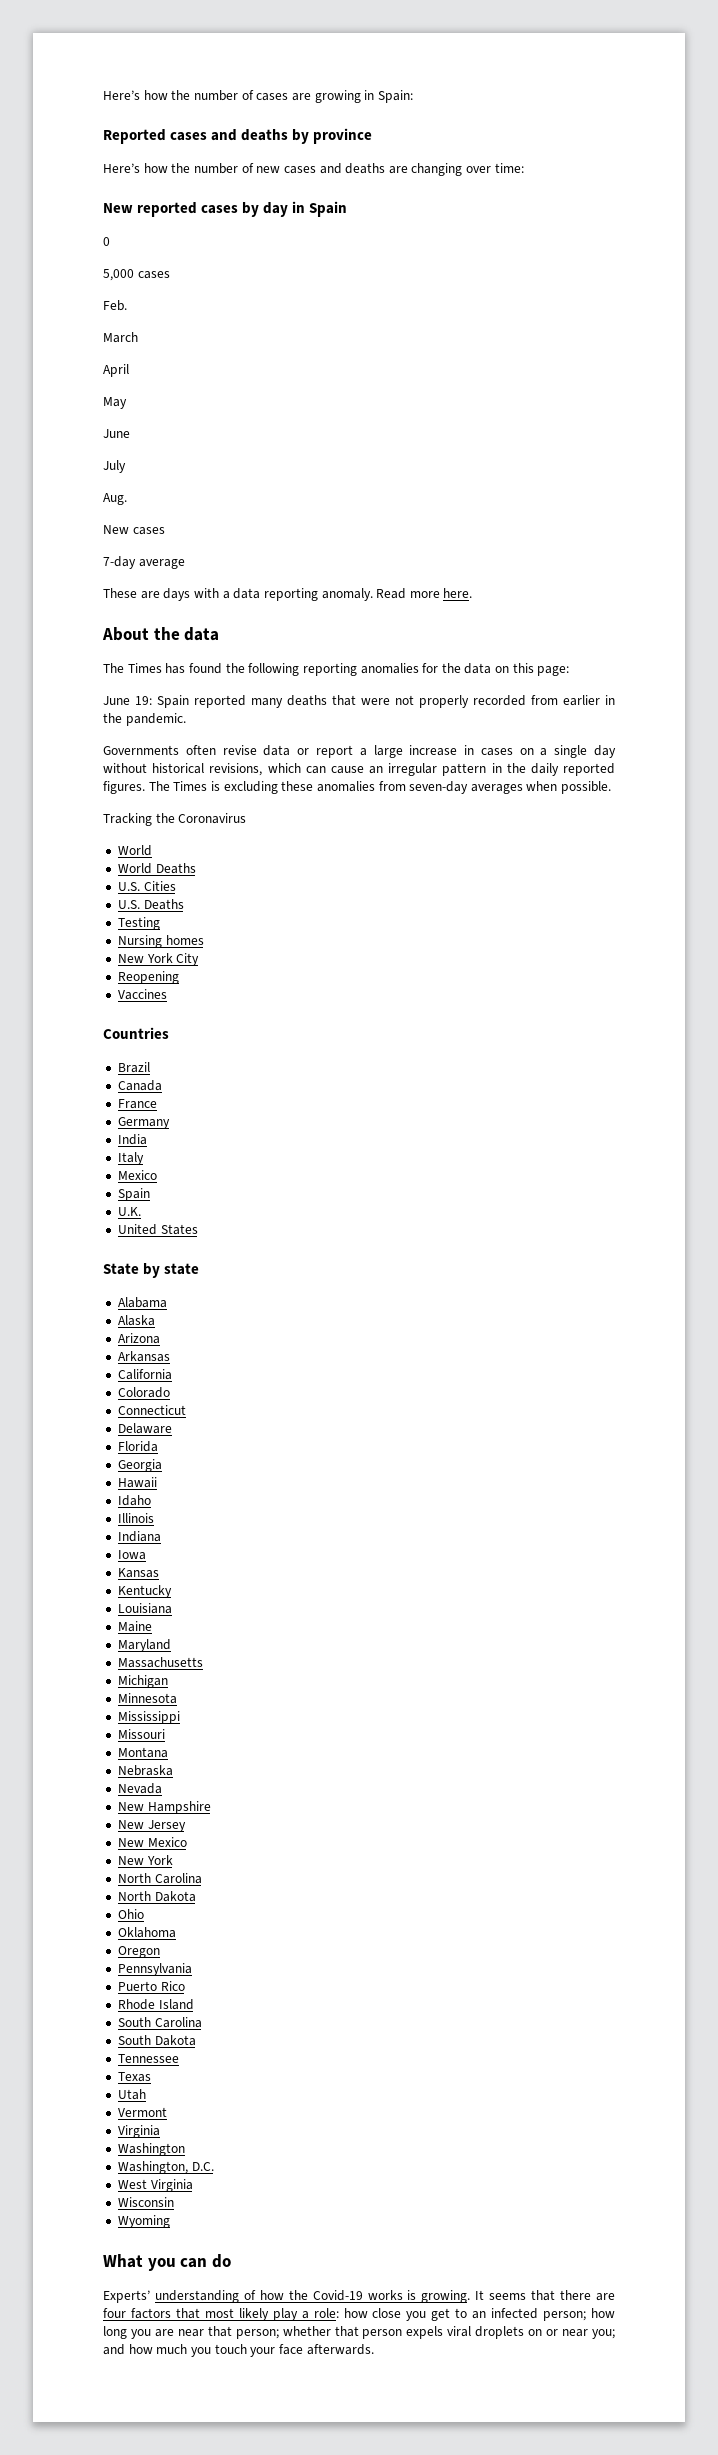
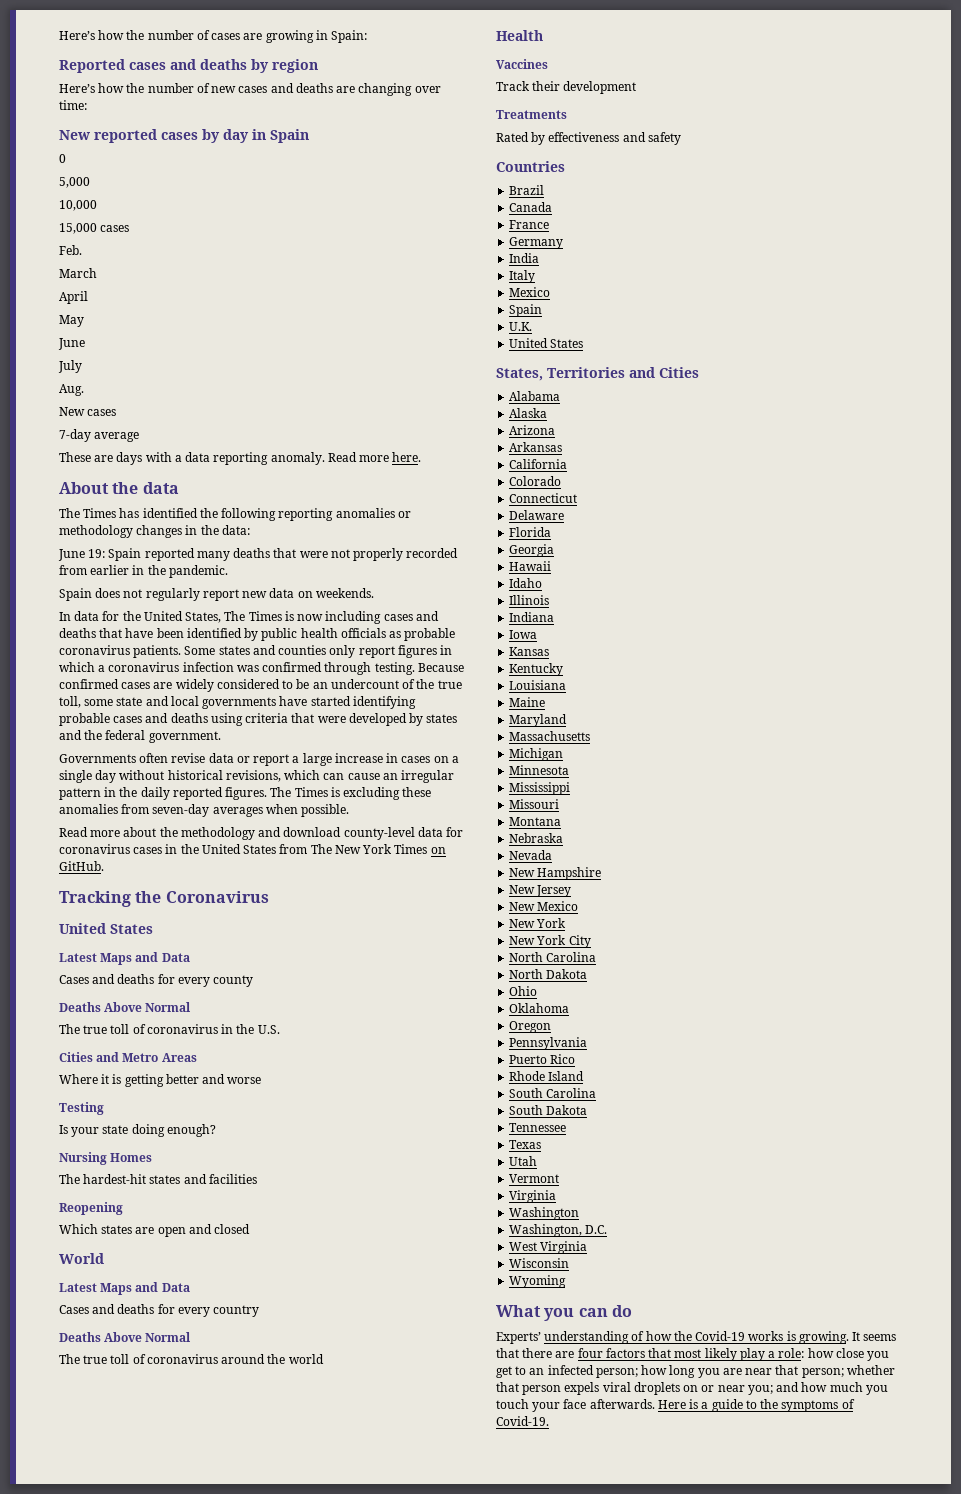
[313,128,373,144] province -> [272,59,318,73] region
(134, 275) none -> [59,200,97,211] [59,223,97,234] // 10,000 // 15,000
[188,663,222,674] found -> [142,508,198,518] identified
[422,663,570,676] for the data on this page: -> [397,511,411,518] [59,525,250,538] or methodology changes in the data:
(186, 719) none -> [59,588,374,601] [59,611,439,624] [59,628,456,641] [59,645,453,658] [59,662,464,675] [59,679,462,692] [59,696,416,709] [59,713,458,726] [59,730,221,743] // Spain does not regularly report new data on weekends. // In data for the United States, The Times is now including cases and deaths that have been identified by public health officials as probable coronavirus patients. Some states and counties only report figures in which a coronavirus infection was confirmed through testing. Because confirmed cases are widely considered to be an undercount of the true toll, some state and local governments have started identifying probable cases and deaths using criteria that were developed by states and the federal government.
[103,813,247,826] [117,845,152,856] [117,863,196,874] [117,881,176,891] [117,899,184,910] [117,917,160,930] [117,935,204,948] [117,953,200,966] [117,971,179,984] [117,989,167,1000] Tracking the Coronavirus // World // World Deaths // U.S. Cities // U.S. Deaths // Testing // Nursing homes // New York City // Reopening // Vaccines -> [59,827,464,840] [59,844,446,854] [59,861,104,871] [59,891,269,907] [59,923,153,934] [59,952,190,965] [59,974,254,987] [59,1002,192,1012] [59,1024,280,1034] [59,1052,197,1062] [59,1074,262,1087] [59,1102,104,1115] [59,1124,216,1137] [59,1152,153,1165] [59,1174,257,1184] [59,1202,123,1215] [59,1224,251,1237] [59,1253,104,1264] [59,1282,190,1295] [59,1304,260,1317] [59,1332,192,1342] [59,1354,324,1364] [496,30,543,41] [496,59,548,69] [496,81,637,94] [496,110,567,119] [496,132,681,145] Read more about the methodology and download county-level data for coronavirus cases in the United States from The New York Times on GitHub. // Tracking the Coronavirus // United States // Latest Maps and Data // Cases and deaths for every county // Deaths Above Normal // The true toll of coronavirus in the U.S. // Cities and Metro Areas // Where it is getting better and worse // Testing // Is your state doing enough? // Nursing Homes // The hardest-hit states and facilities // Reopening // Which states are open and closed // World // Latest Maps and Data // Cases and deaths for every country // Deaths Above Normal // The true toll of coronavirus around the world // Health // Vaccines // Track their development // Treatments // Rated by effectiveness and safety
[103,1263,200,1278] State by state -> [496,367,699,381] States, Territories and Cities
(173, 1860) none -> [509,935,591,948] // New York City
(374, 2349) none -> [657,1399,855,1412] [496,1416,549,1426] Here is a guide to the symptoms of Covid-19.

